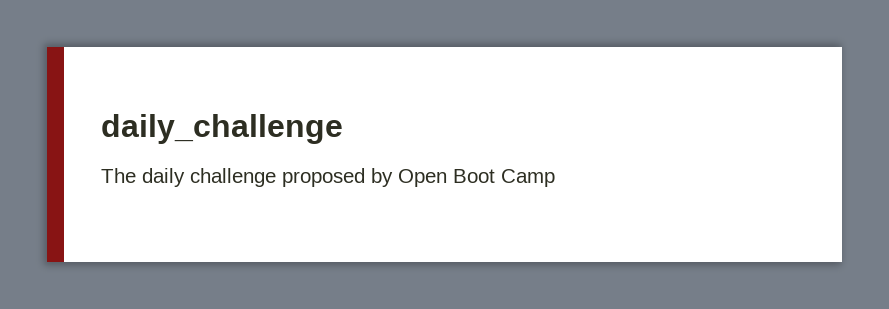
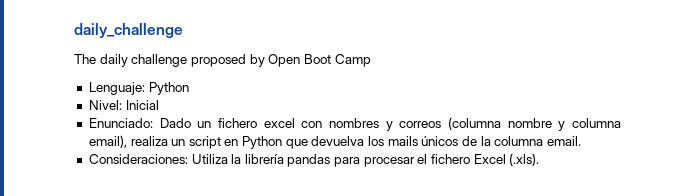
(555, 178) none -> [88,82,189,95] [88,100,159,110] [88,117,621,131] [88,135,581,149] [88,153,540,167] // Lenguaje: Python // Nivel: Inicial // Enunciado: Dado un fichero excel con nombres y correos (columna nombre y columna email), realiza un script en Python que devuelva los mails únicos de la columna email. // Consideraciones: Utiliza la librería pandas para procesar el fichero Excel (.xls).

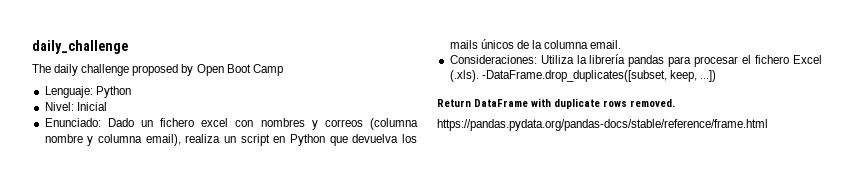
(540, 159) none -> [481,70,716,82] [437,98,675,109] [437,119,768,131] -DataFrame.drop_duplicates([subset, keep, ...]) // Return DataFrame with duplicate rows removed. // https://pandas.pydata.org/pandas-docs/stable/reference/frame.html

